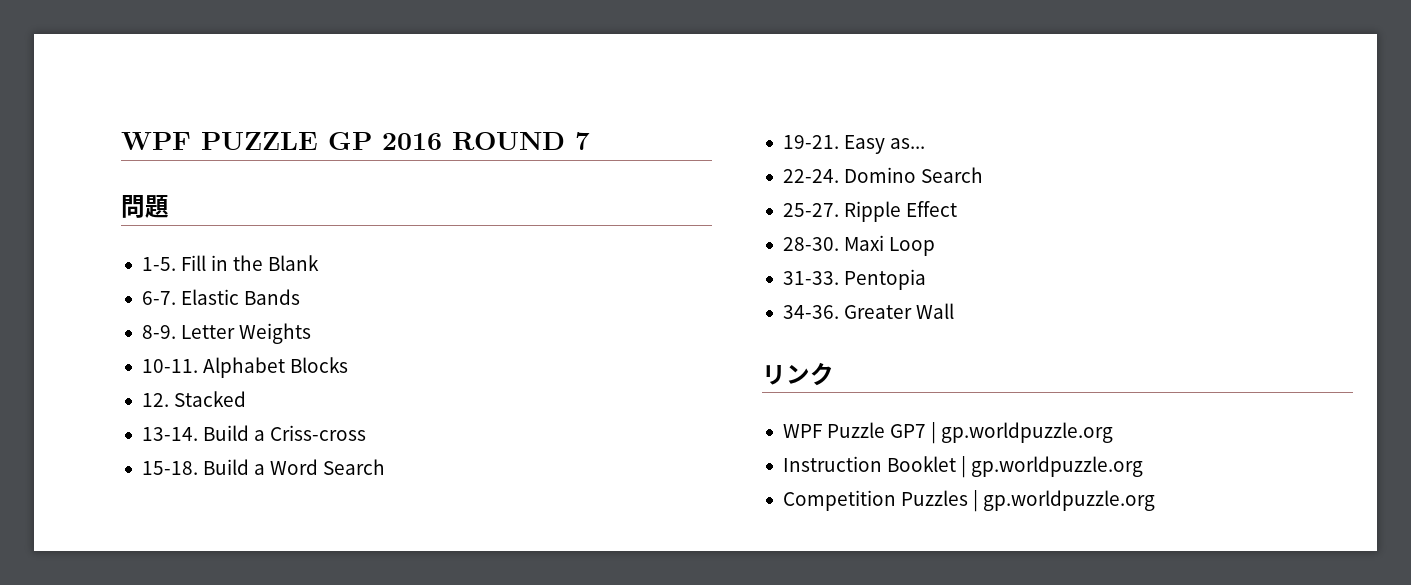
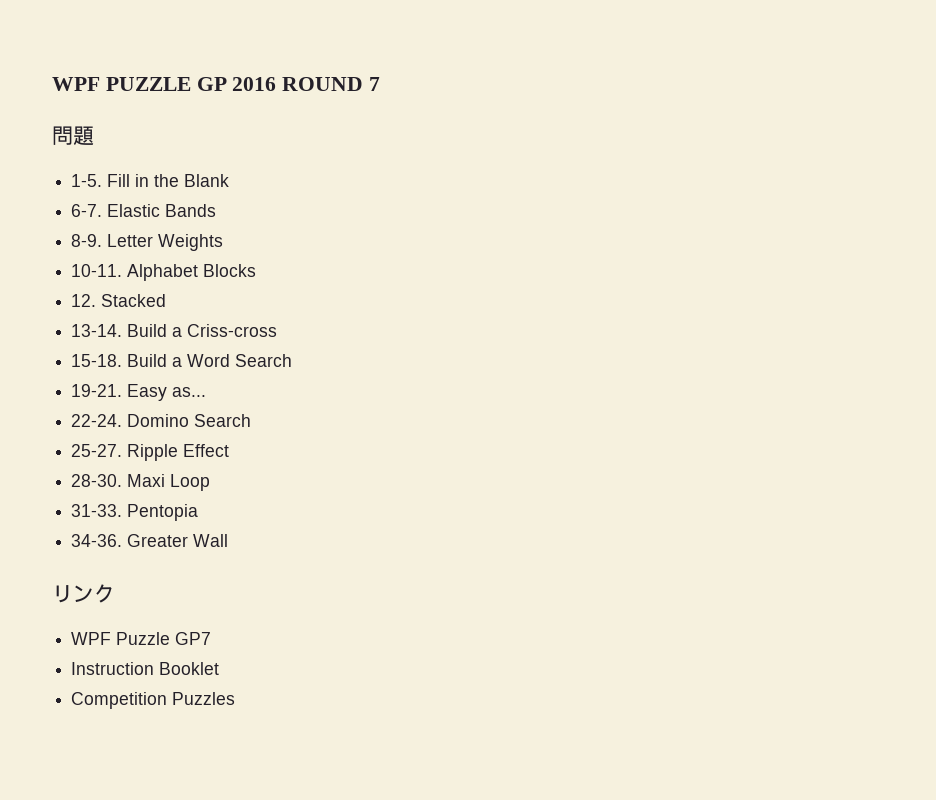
[931,422,1114,444] | gp.worldpuzzle.org -> (212, 638) none
[961,456,1144,478] | gp.worldpuzzle.org -> (220, 668) none
[973,490,1156,512] | gp.worldpuzzle.org -> (236, 698) none

